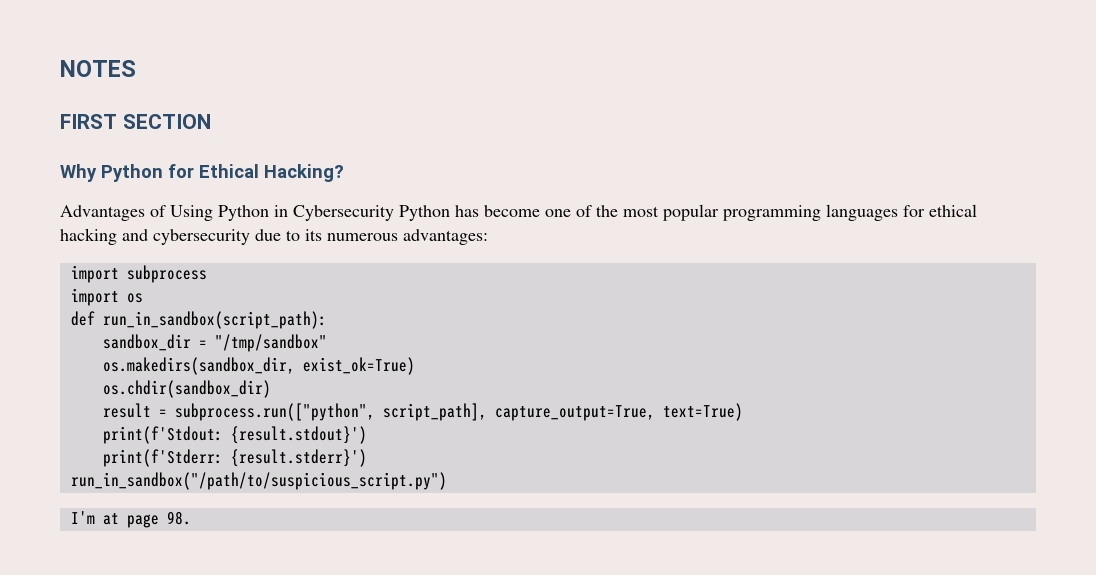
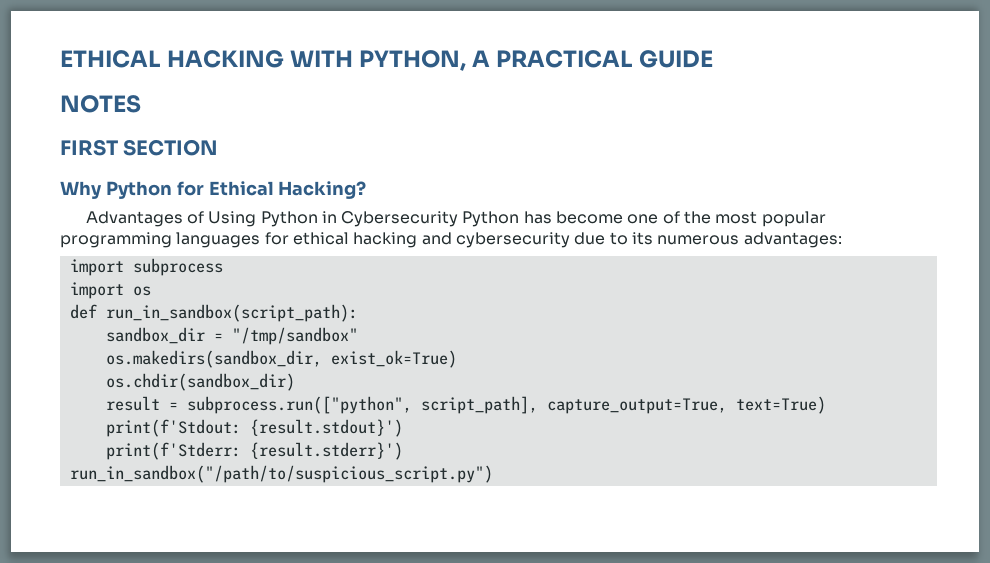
(60, 68) none -> [60,50,714,71] ETHICAL HACKING WITH PYTHON, A PRACTICAL GUIDE //
[70,511,191,528] // I'm at page 98. -> (493, 474) none

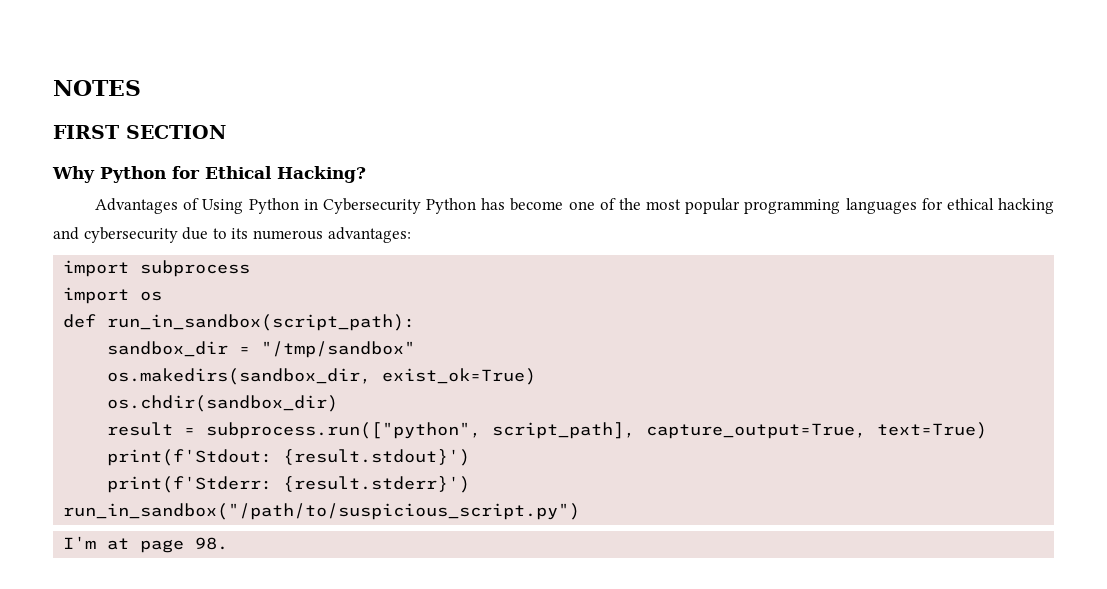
[60,50,714,71] ETHICAL HACKING WITH PYTHON, A PRACTICAL GUIDE // -> (53, 88) none
(493, 474) none -> [63,536,229,553] // I'm at page 98.

